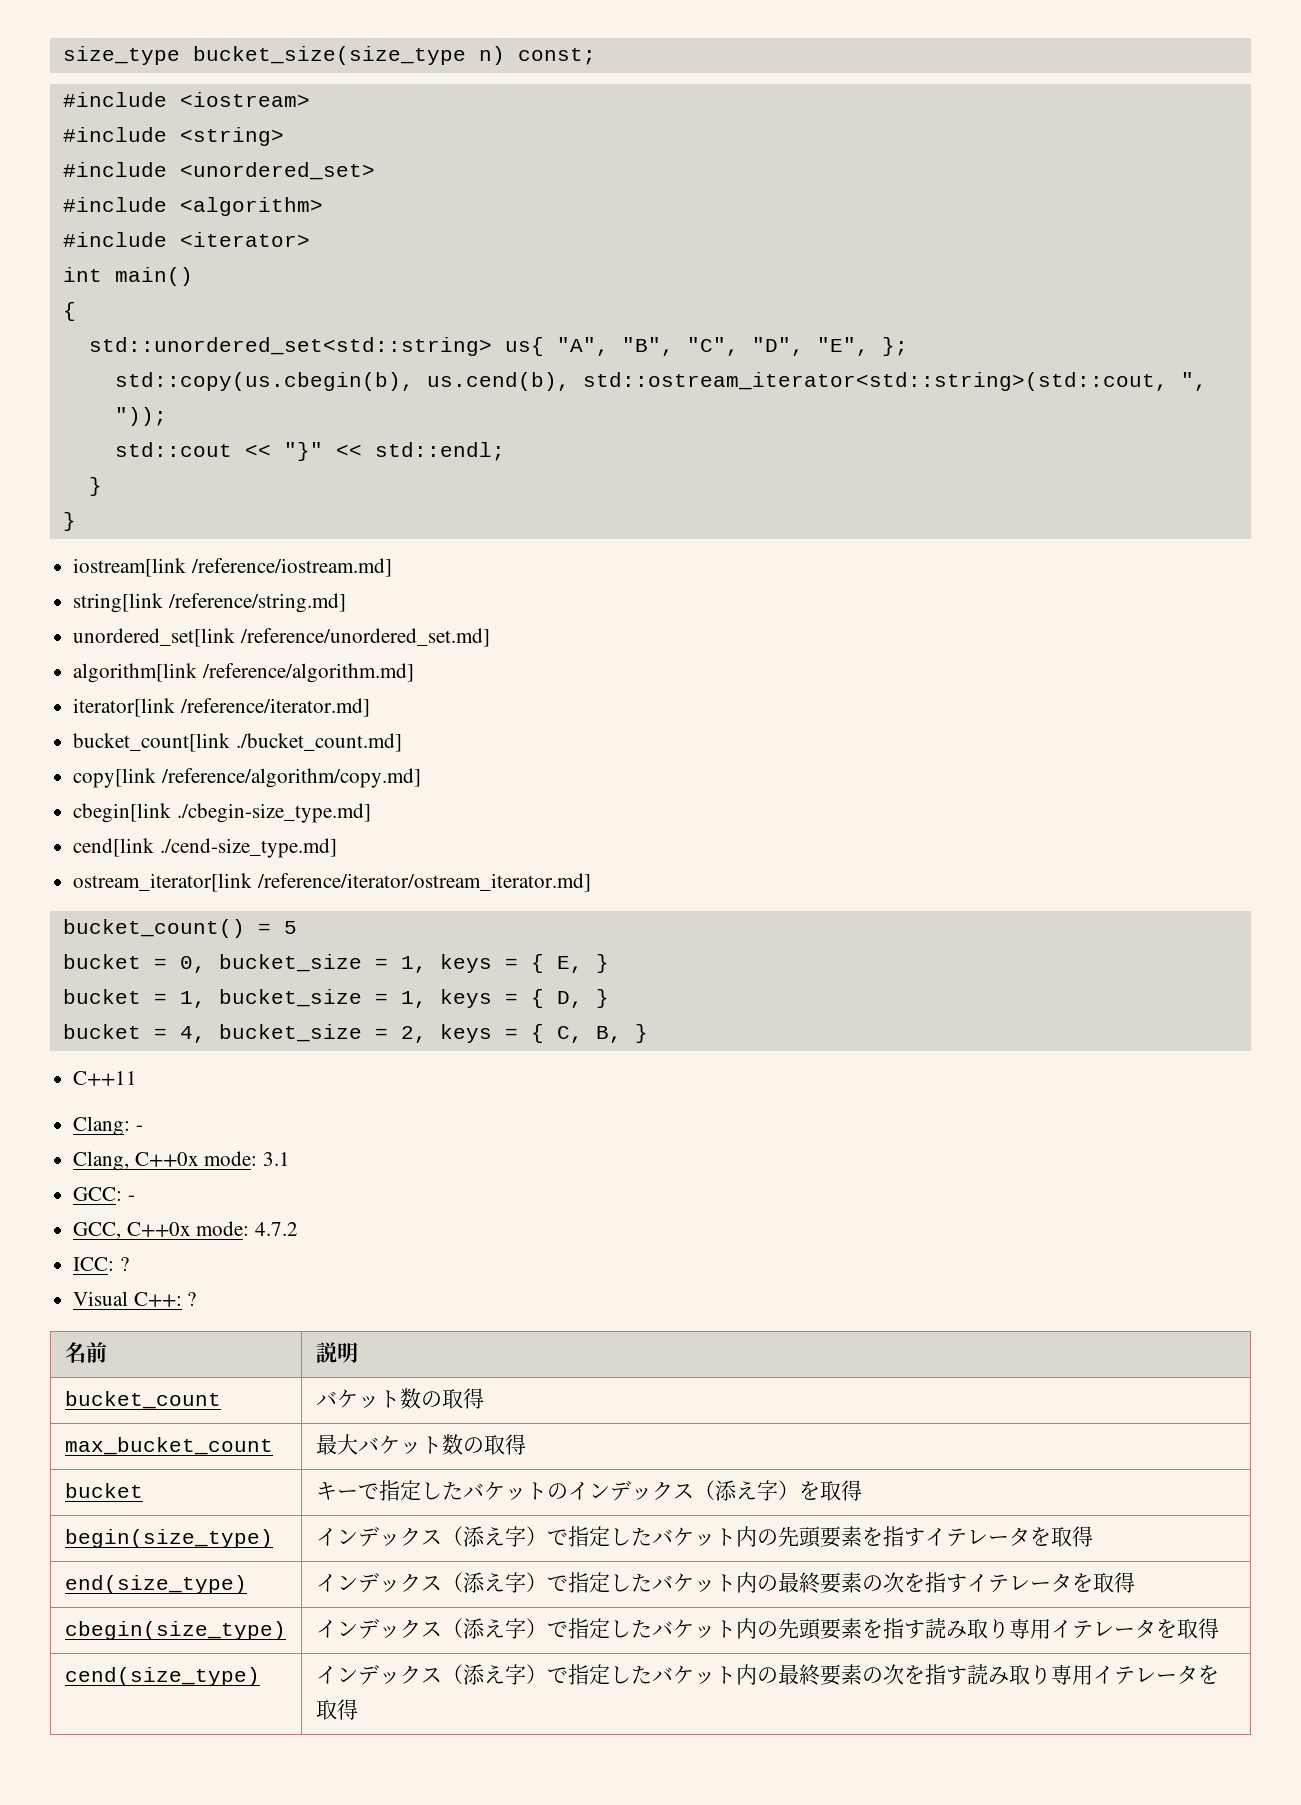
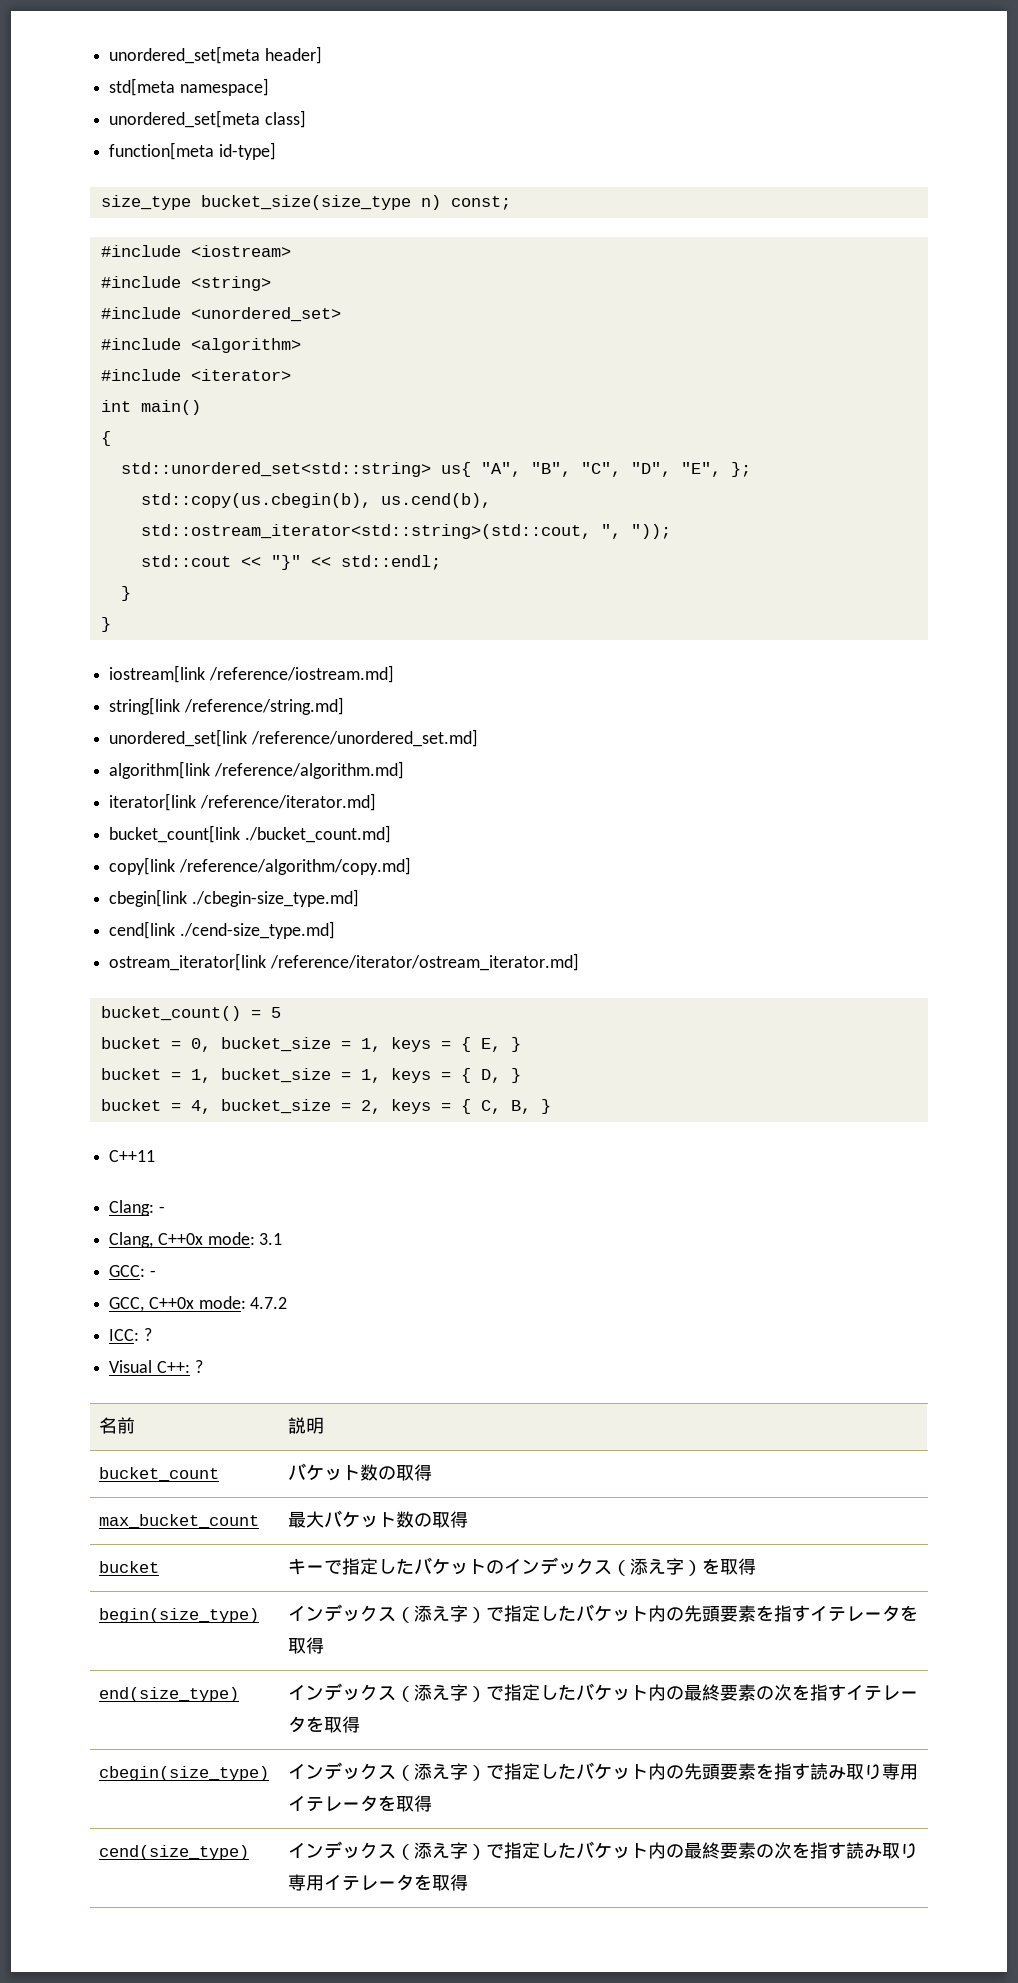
(62, 55) none -> [109,46,322,64] [109,78,269,96] [109,110,306,128] [109,142,276,160] unordered_set[meta header] // std[meta namespace] // unordered_set[meta class] // function[meta id-type] //

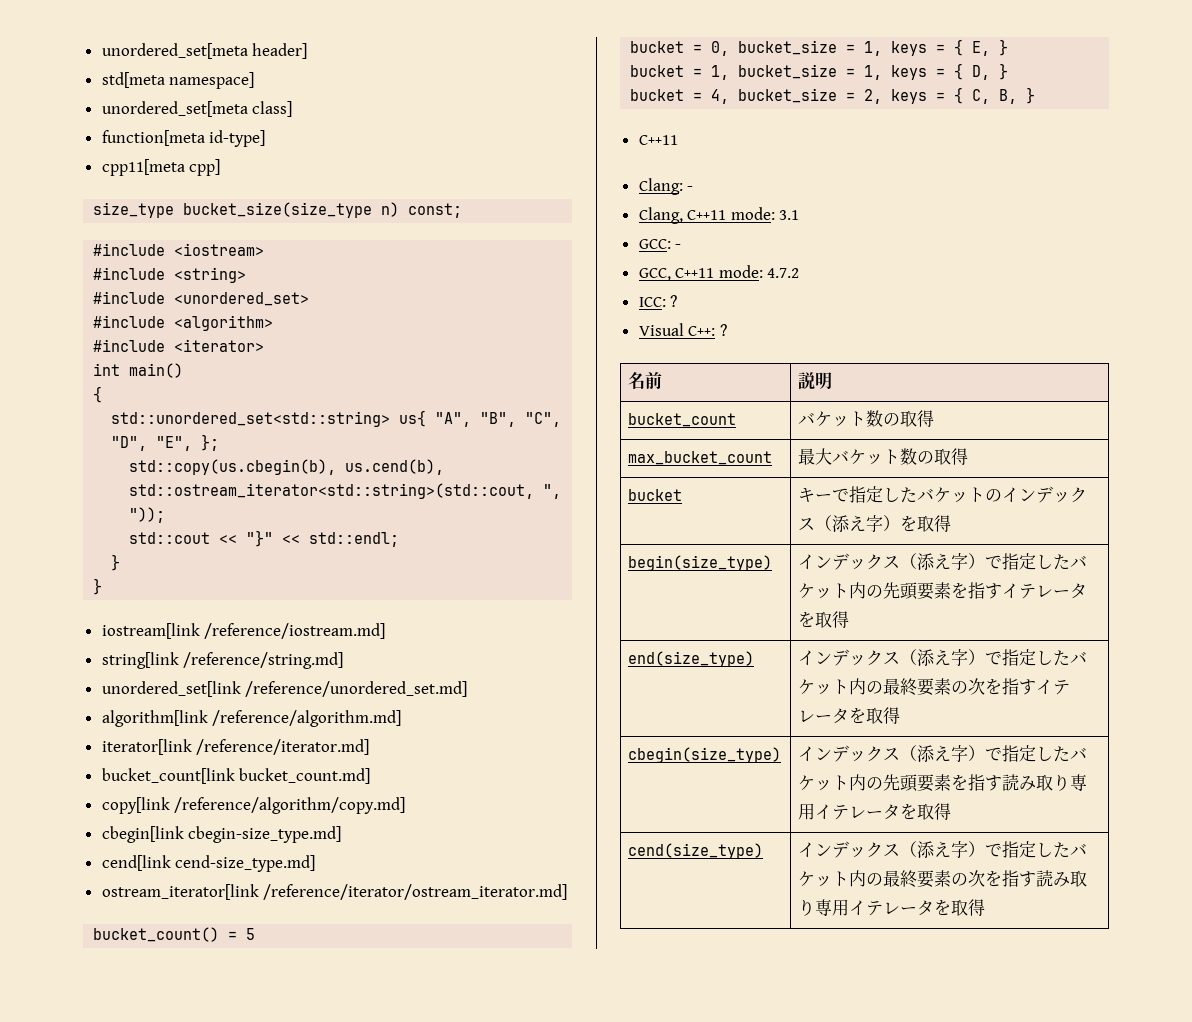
(276, 151) none -> [101,159,221,176] // cpp11[meta cpp]
[244,825,391,843] ./bucket_count.md] -> [239,768,371,784] bucket_count.md]
[191,889,359,907] ./cbegin-size_type.md] -> [188,826,342,843] cbegin-size_type.md]
[179,921,335,939] ./cend-size_type.md] -> [175,855,316,872] cend-size_type.md]
[157,1233,203,1245] C++0x -> [687,210,727,220] C++11
[148,1297,194,1309] C++0x -> [675,268,715,278] C++11

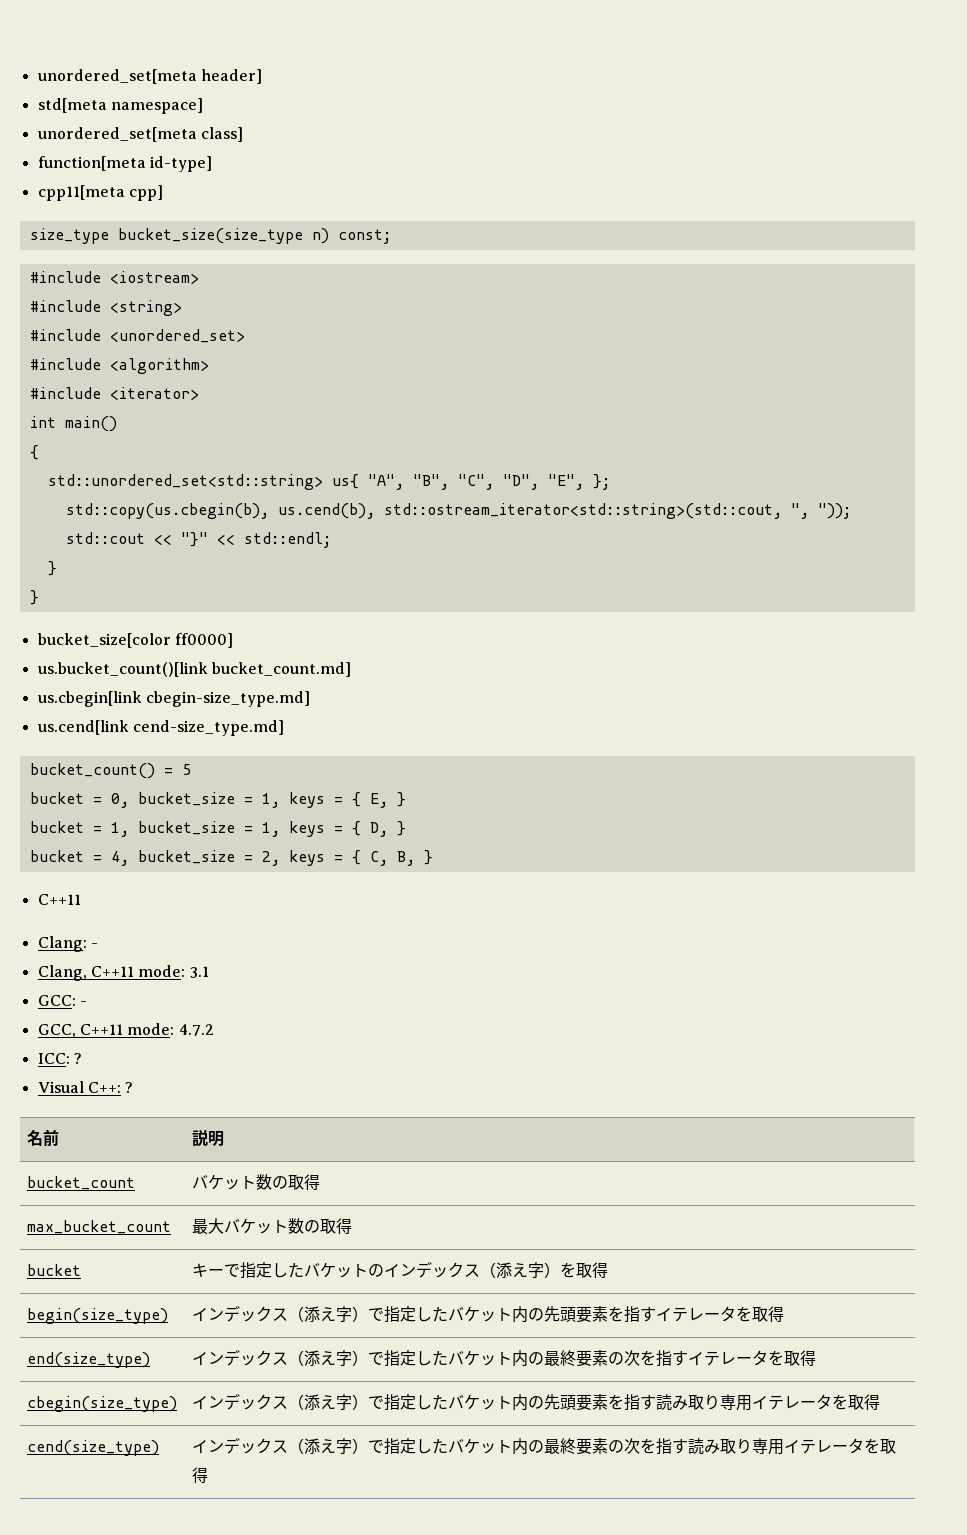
[101,623,386,639] [101,652,344,669] [101,681,468,697] [101,710,402,727] [101,739,370,755] [101,768,371,784] [101,797,406,814] [101,826,184,843] iostream[link /reference/iostream.md] // string[link /reference/string.md] // unordered_set[link /reference/unordered_set.md] // algorithm[link /reference/algorithm.md] // iterator[link /reference/iterator.md] // bucket_count[link bucket_count.md] // copy[link /reference/algorithm/copy.md] // cbegin[link -> [37,633,233,648] [37,662,351,677] [37,691,142,707] bucket_size[color ff0000] // us.bucket_count()[link bucket_count.md] // us.cbegin[link
[101,855,171,871] cend[link -> [37,720,129,735] us.cend[link
[101,884,568,900] // ostream_iterator[link /reference/iterator/ostream_iterator.md] -> (284, 728) none

